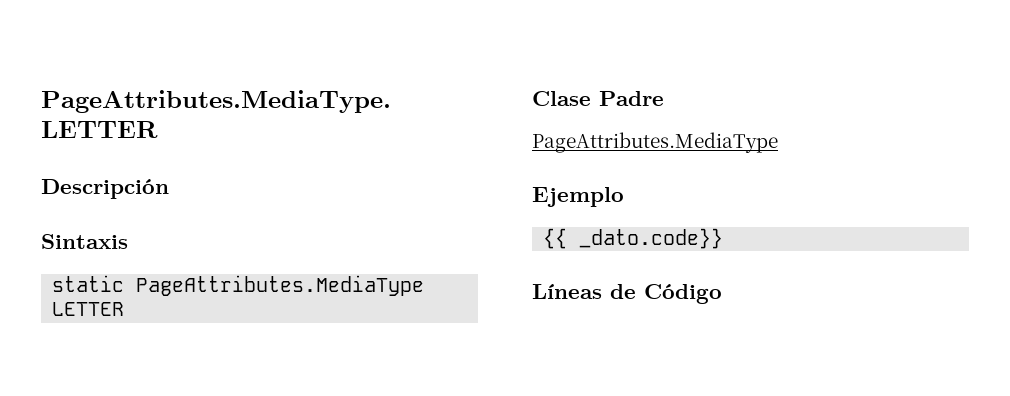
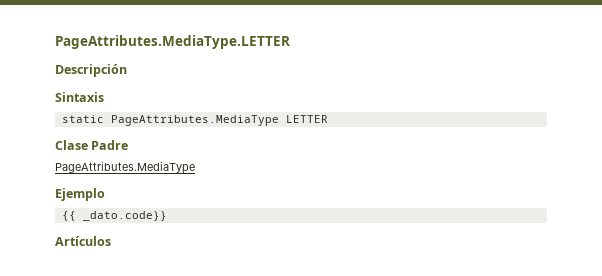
[532,284,722,304] Líneas de Código -> [55,236,111,246] Artículos

